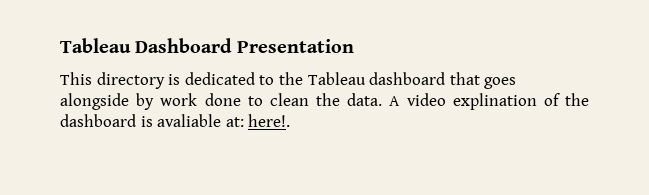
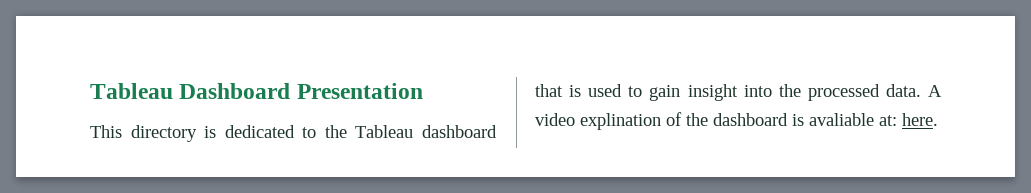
[484,77,517,89] [60,93,340,110] goes alongside by work done to clean the -> [569,84,880,101] is used to gain insight into the processed
[248,114,291,127] here!. -> [902,113,938,126] here.

